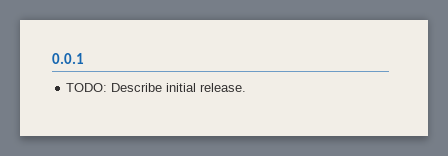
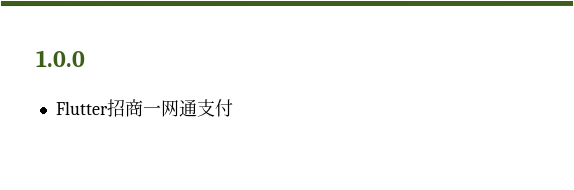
[52,53,84,64] [66,83,247,92] 0.0.1 // TODO: Describe initial release. -> [35,50,85,68] [55,99,234,118] 1.0.0 // Flutter招商一网通支付

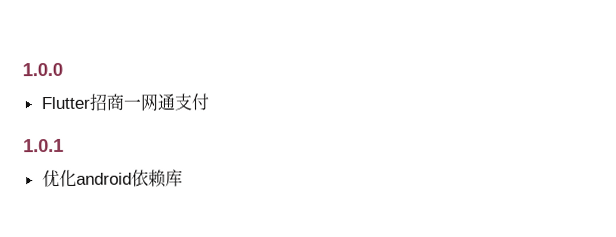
(234, 108) none -> [23,138,64,153] [41,169,183,188] // 1.0.1 // 优化android依赖库

